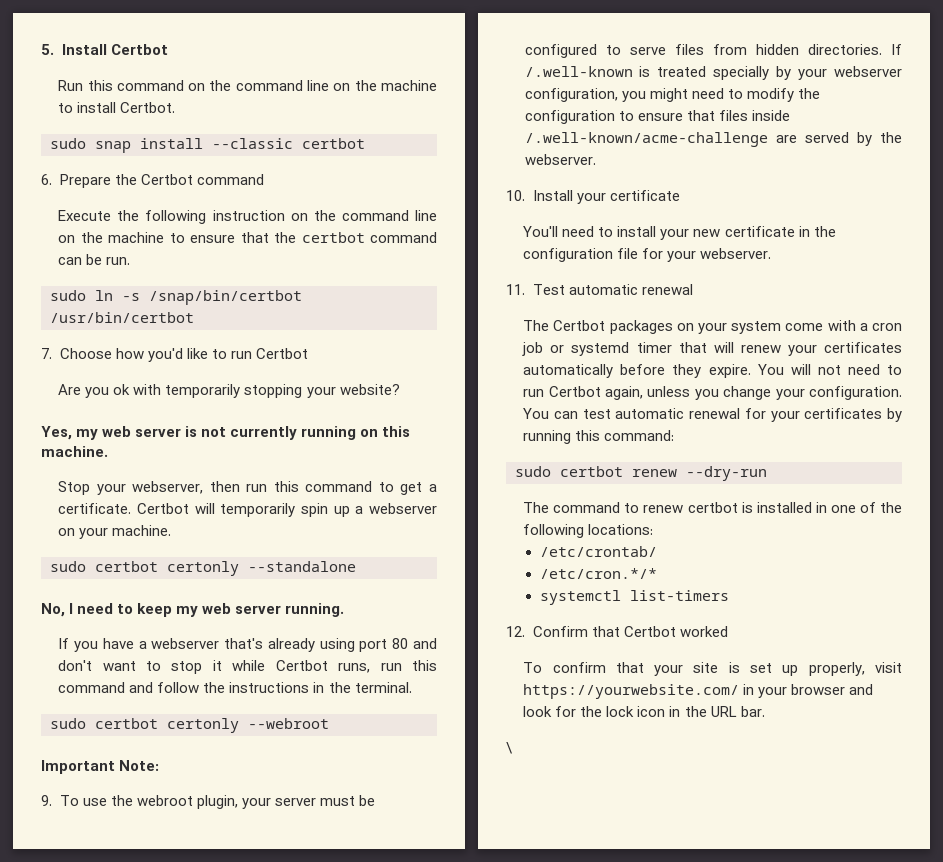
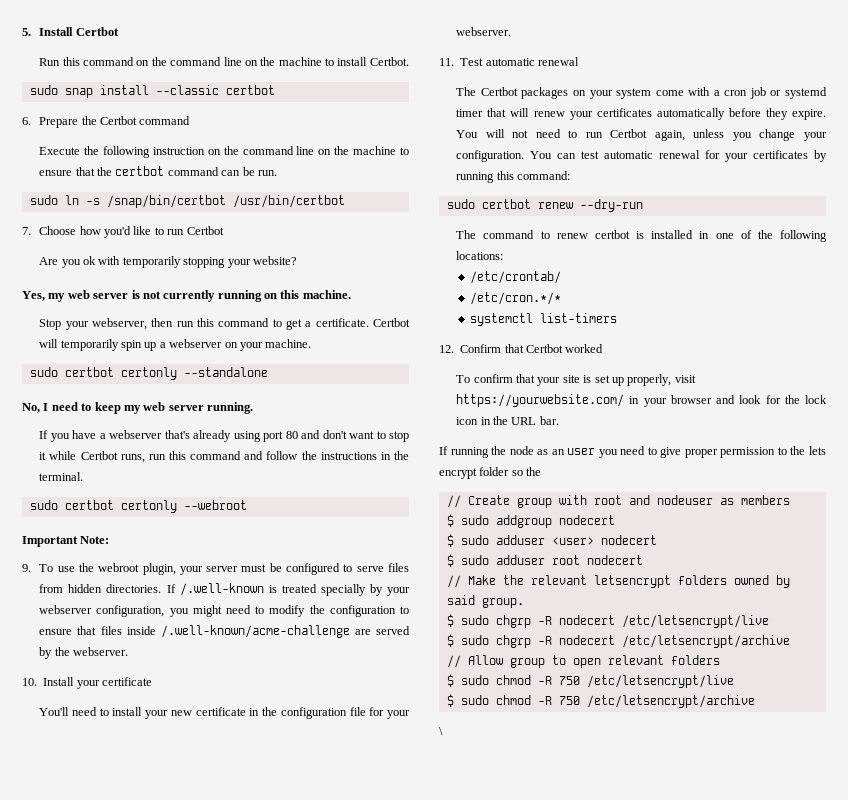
(765, 711) none -> [439,446,827,458] [439,467,542,479] [446,495,790,508] [446,514,615,528] [446,534,657,547] [446,554,643,567] [446,575,790,588] [446,595,524,608] [446,614,769,628] [446,634,790,648] [446,655,720,668] [446,674,734,688] [446,694,755,708] // If running the node as an user you need to give proper permission to the lets encrypt folder so the // // Create group with root and nodeuser as members // $ sudo addgroup nodecert // $ sudo adduser <user> nodecert // $ sudo adduser root nodecert // // Make the relevant letsencrypt folders owned by said group. // $ sudo chgrp -R nodecert /etc/letsencrypt/live // $ sudo chgrp -R nodecert /etc/letsencrypt/archive // // Allow group to open relevant folders // $ sudo chmod -R 750 /etc/letsencrypt/live // $ sudo chmod -R 750 /etc/letsencrypt/archive

